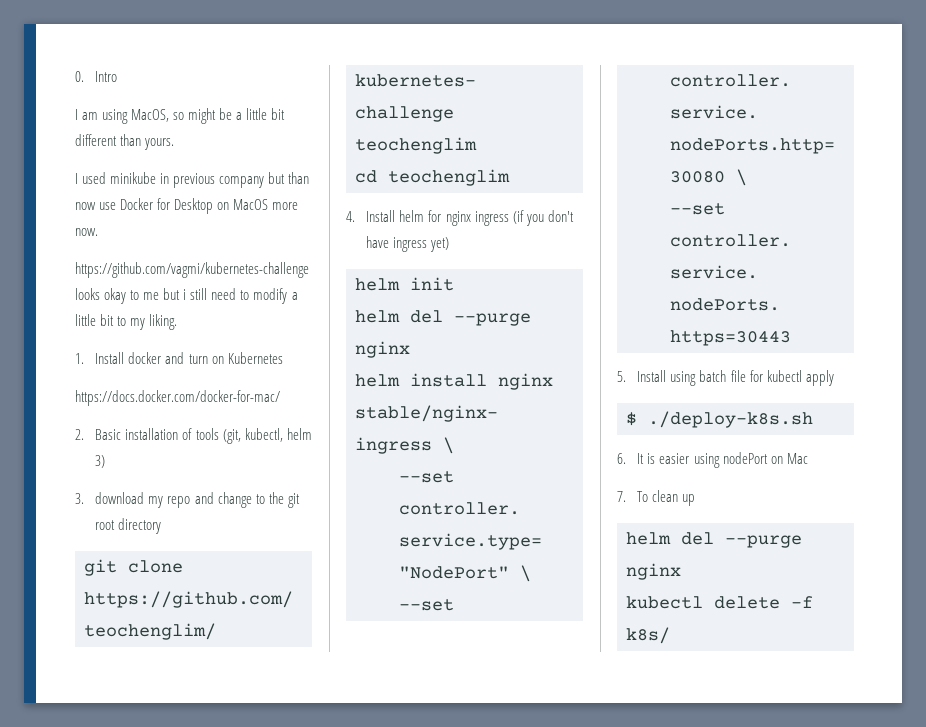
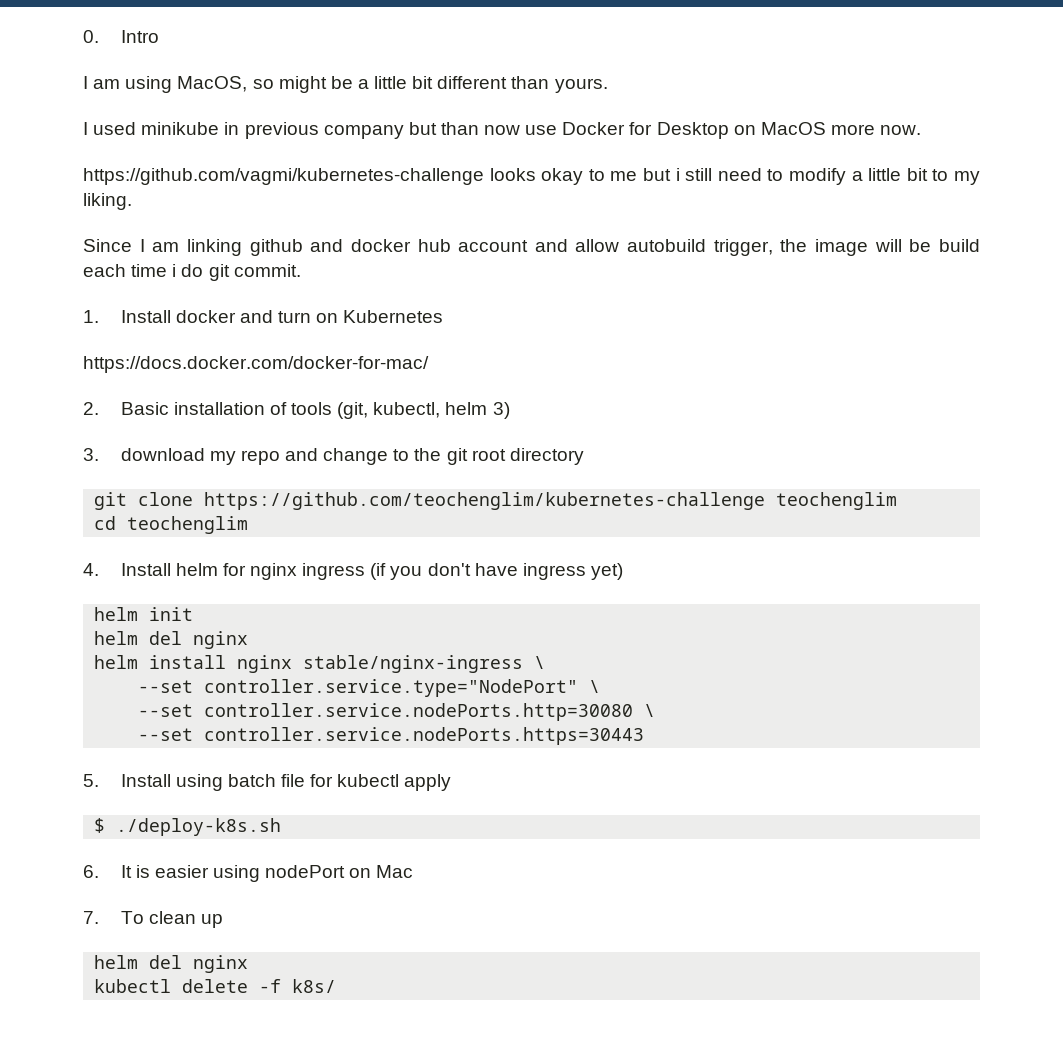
(178, 322) none -> [83,239,980,256] [83,264,301,281] // Since I am linking github and docker hub account and allow autobuild trigger, the image will be build each time i do git commit.
[454,313,531,326] --purge -> (183, 638) none
[725,535,802,548] --purge -> (183, 962) none

